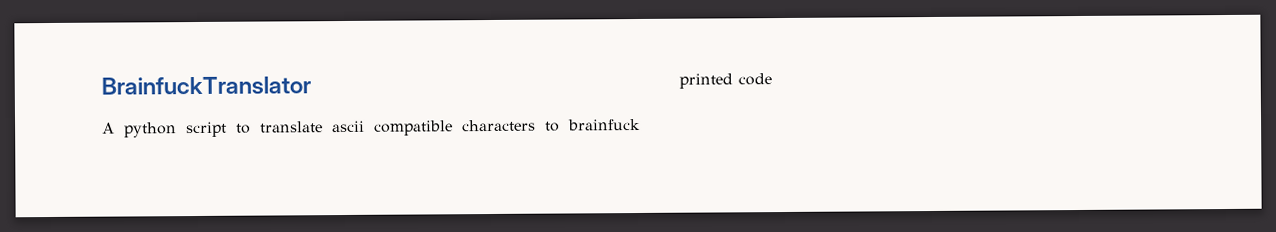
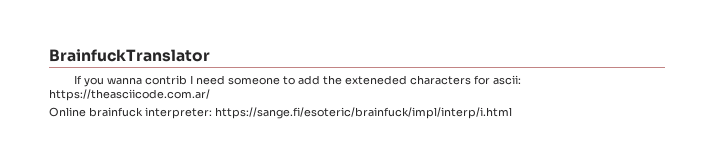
[102,118,641,138] [679,73,772,89] A python script to translate ascii compatible characters to brainfuck printed code -> [74,75,522,87] [49,89,210,101] [49,107,512,119] If you wanna contrib I need someone to add the exteneded characters for ascii: https://theasciicode.com.ar/ // Online brainfuck interpreter: https://sange.fi/esoteric/brainfuck/impl/interp/i.html

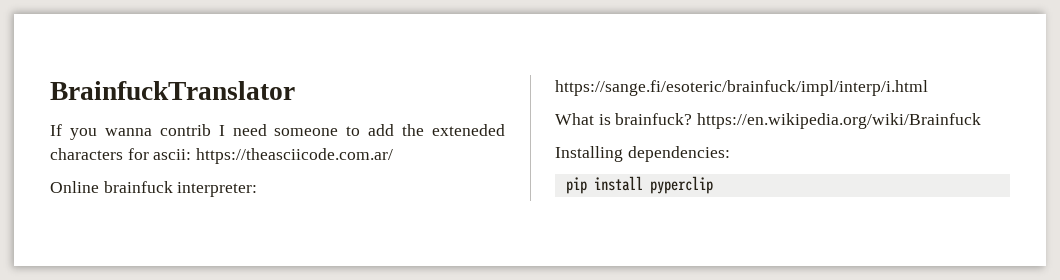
(512, 113) none -> [555,113,982,129] [555,146,730,162] [565,176,713,194] // What is brainfuck? https://en.wikipedia.org/wiki/Brainfuck // Installing dependencies: // pip install pyperclip

